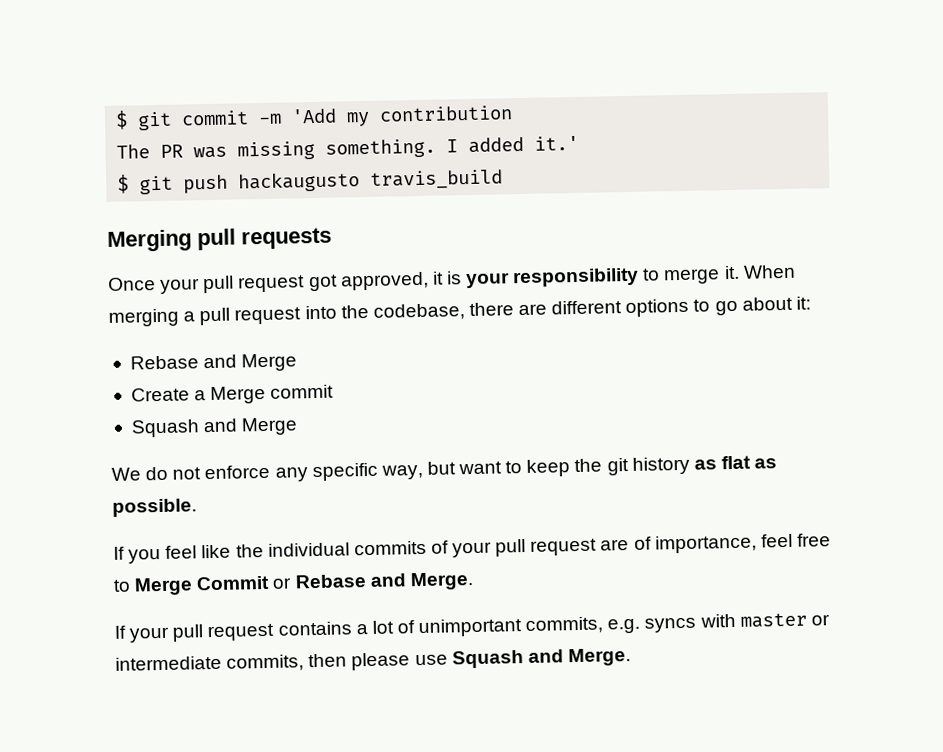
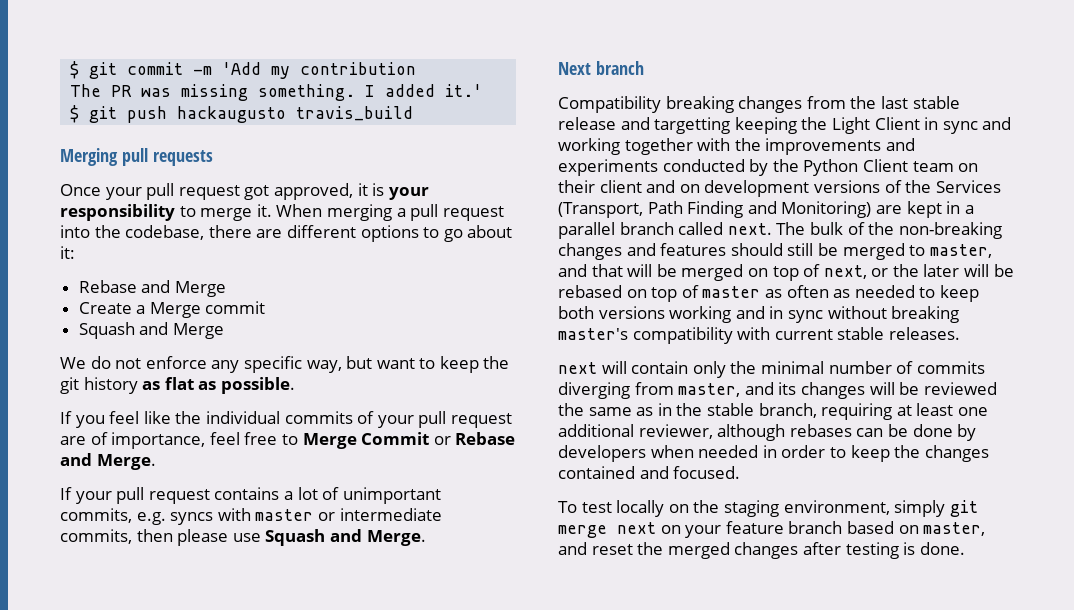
(631, 657) none -> [558,61,644,75] [558,96,960,113] [558,117,1012,134] [558,138,915,155] [558,159,979,176] [558,180,1001,197] [558,201,974,218] [558,222,1002,239] [558,243,992,260] [558,264,1014,281] [558,285,979,302] [558,306,960,323] [558,327,960,344] [558,361,985,378] [558,382,997,399] [558,403,988,420] [558,424,977,441] [558,445,989,462] [558,466,741,479] [558,500,978,517] [558,521,986,538] [558,542,965,559] // Next branch // Compatibility breaking changes from the last stable release and targetting keeping the Light Client in sync and working together with the improvements and experiments conducted by the Python Client team on their client and on development versions of the Services (Transport, Path Finding and Monitoring) are kept in a parallel branch called next. The bulk of the non-breaking changes and features should still be merged to master, and that will be merged on top of next, or the later will be rebased on top of master as often as needed to keep both versions working and in sync without breaking master's compatibility with current stable releases. // next will contain only the minimal number of commits diverging from master, and its changes will be reviewed the same as in the stable branch, requiring at least one additional reviewer, although rebases can be done by developers when needed in order to keep the changes contained and focused. // To test locally on the staging environment, simply git merge next on your feature branch based on master, and reset the merged changes after testing is done.

